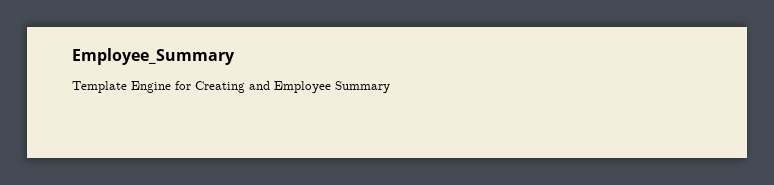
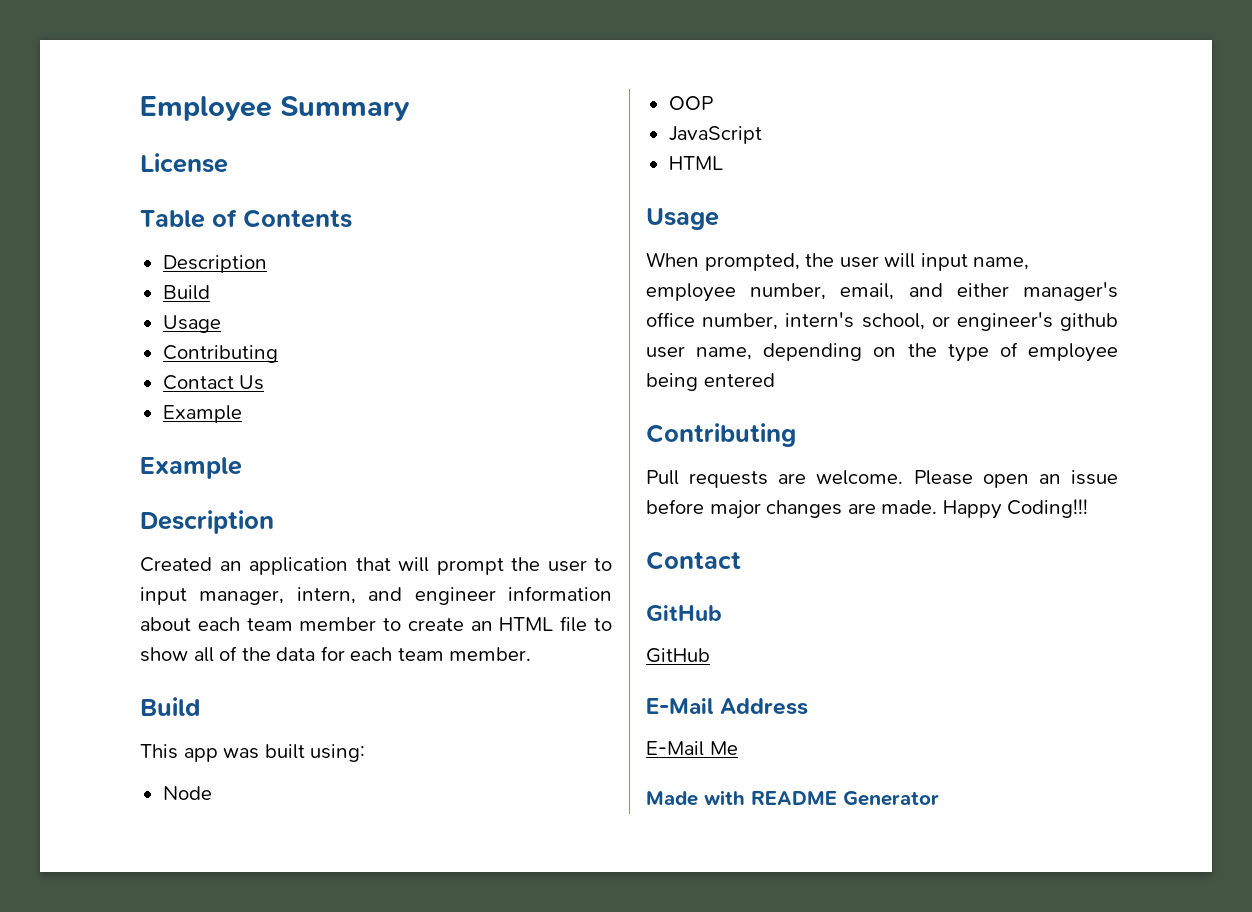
[72,48,235,65] [72,81,390,93] Employee_Summary // Template Engine for Creating and Employee Summary -> [140,96,410,121] [140,153,228,173] [140,209,352,228] [162,255,267,273] [162,285,210,300] [162,315,221,333] [162,345,278,363] [162,375,265,390] [162,405,242,423] [140,457,242,479] [140,510,274,534] [140,557,612,575] [140,586,613,605] [140,616,612,632] [140,646,532,662] [140,697,200,716] [140,744,366,762] [162,786,212,800] [668,96,713,110] [668,126,762,144] [668,156,723,170] [646,208,719,230] [646,252,1030,271] [646,282,1118,302] [646,312,1118,331] [646,342,1118,362] [646,373,775,391] [646,423,796,447] [646,470,1118,488] [646,499,1089,519] [646,551,741,570] [646,605,722,621] [646,648,710,663] [646,698,809,715] [646,741,738,756] [646,790,939,806] Employee Summary // License // Table of Contents // Description // Build // Usage // Contributing // Contact Us // Example // Example // Description // Created an application that will prompt the user to input manager, intern, and engineer information about each team member to create an HTML file to show all of the data for each team member. // Build // This app was built using: // Node // OOP // JavaScript // HTML // Usage // When prompted, the user will input name, employee number, email, and either manager's office number, intern's school, or engineer's github user name, depending on the type of employee being entered // Contributing // Pull requests are welcome. Please open an issue before major changes are made. Happy Coding!!! // Contact // GitHub // GitHub // E-Mail Address // E-Mail Me // Made with README Generator

